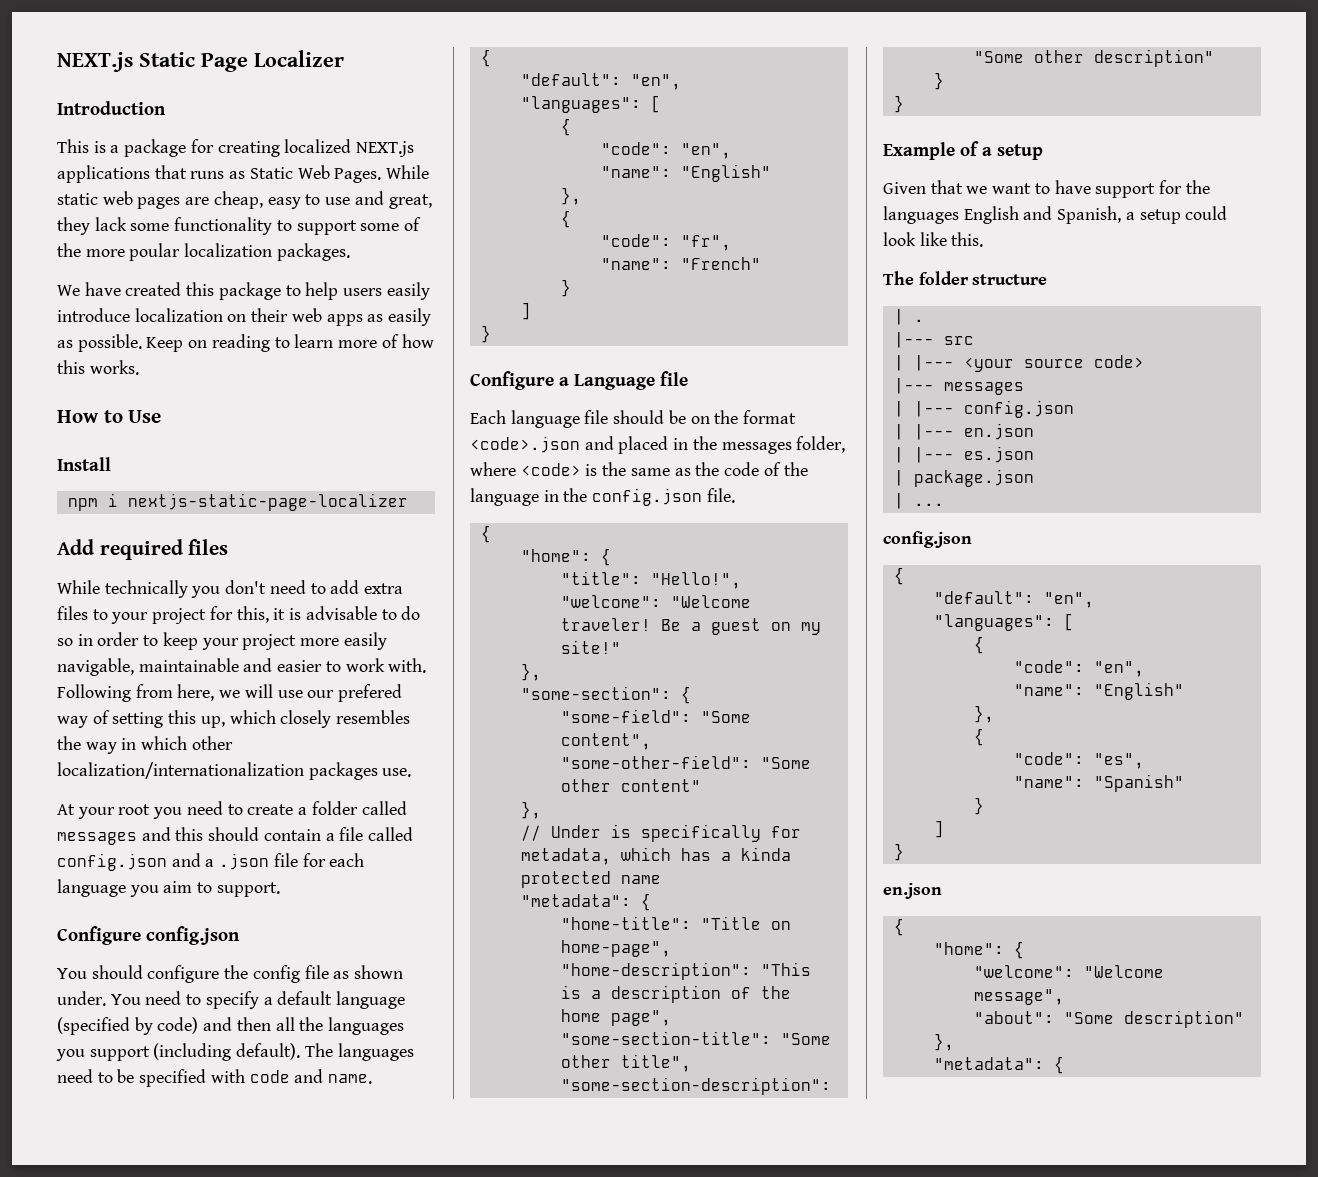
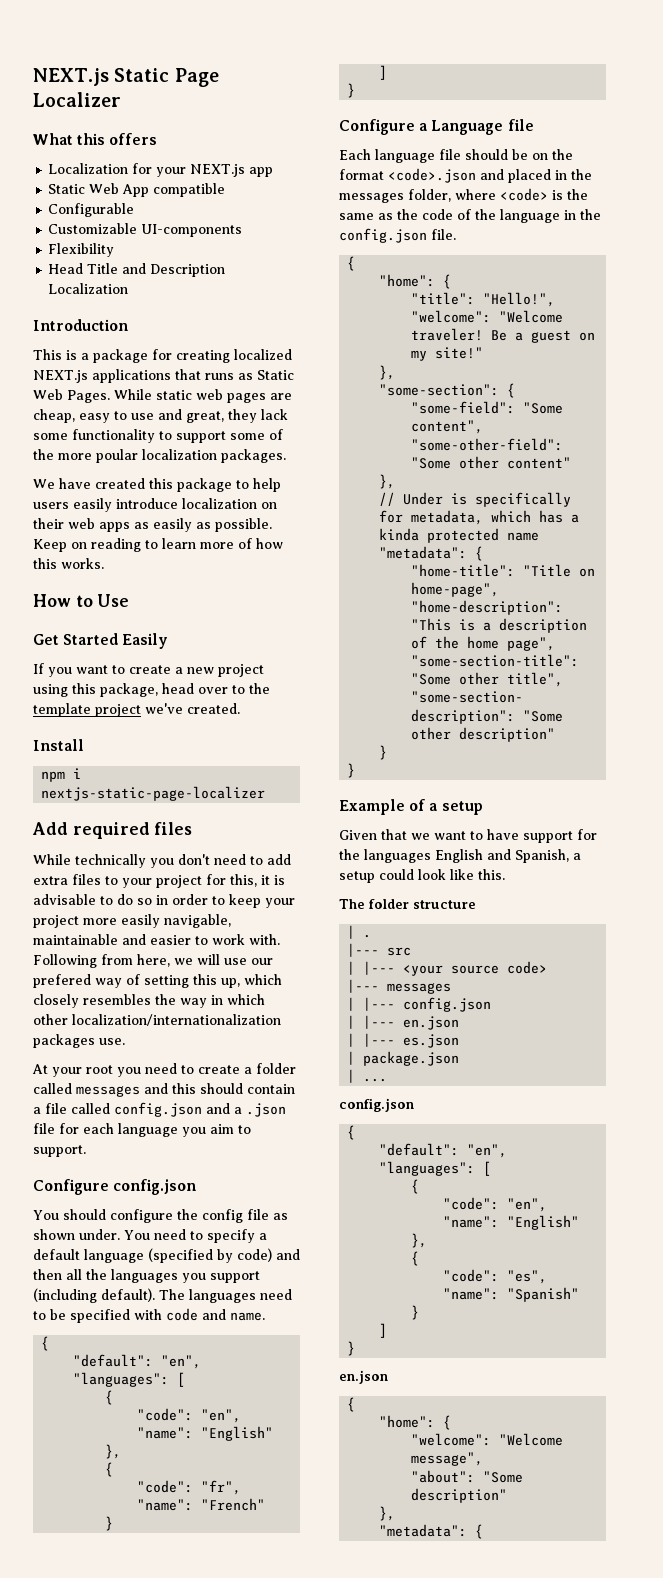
(344, 58) none -> [33,133,158,145] [48,163,274,177] [48,183,226,197] [48,203,135,217] [48,223,243,237] [48,243,115,257] [48,263,226,277] [48,283,129,294] // What this offers // Localization for your NEXT.js app // Static Web App compatible // Configurable // Customizable UI-components // Flexibility // Head Title and Description Localization
(162, 416) none -> [33,633,169,649] [33,663,264,677] [33,683,270,697] [33,703,240,717] // Get Started Easily // If you want to create a new project using this package, head over to the template project we've created.

